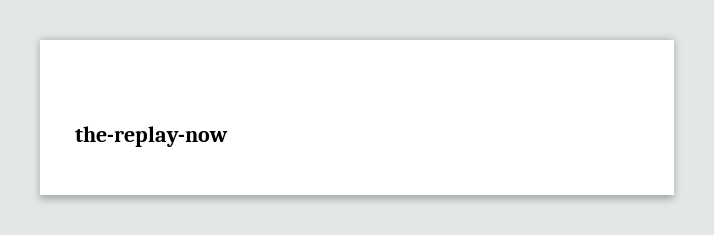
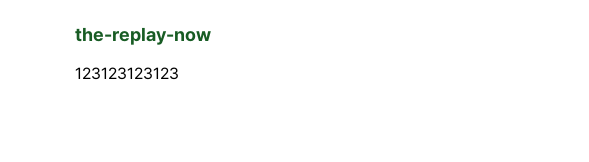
(228, 136) none -> [75,67,179,80] // 123123123123

